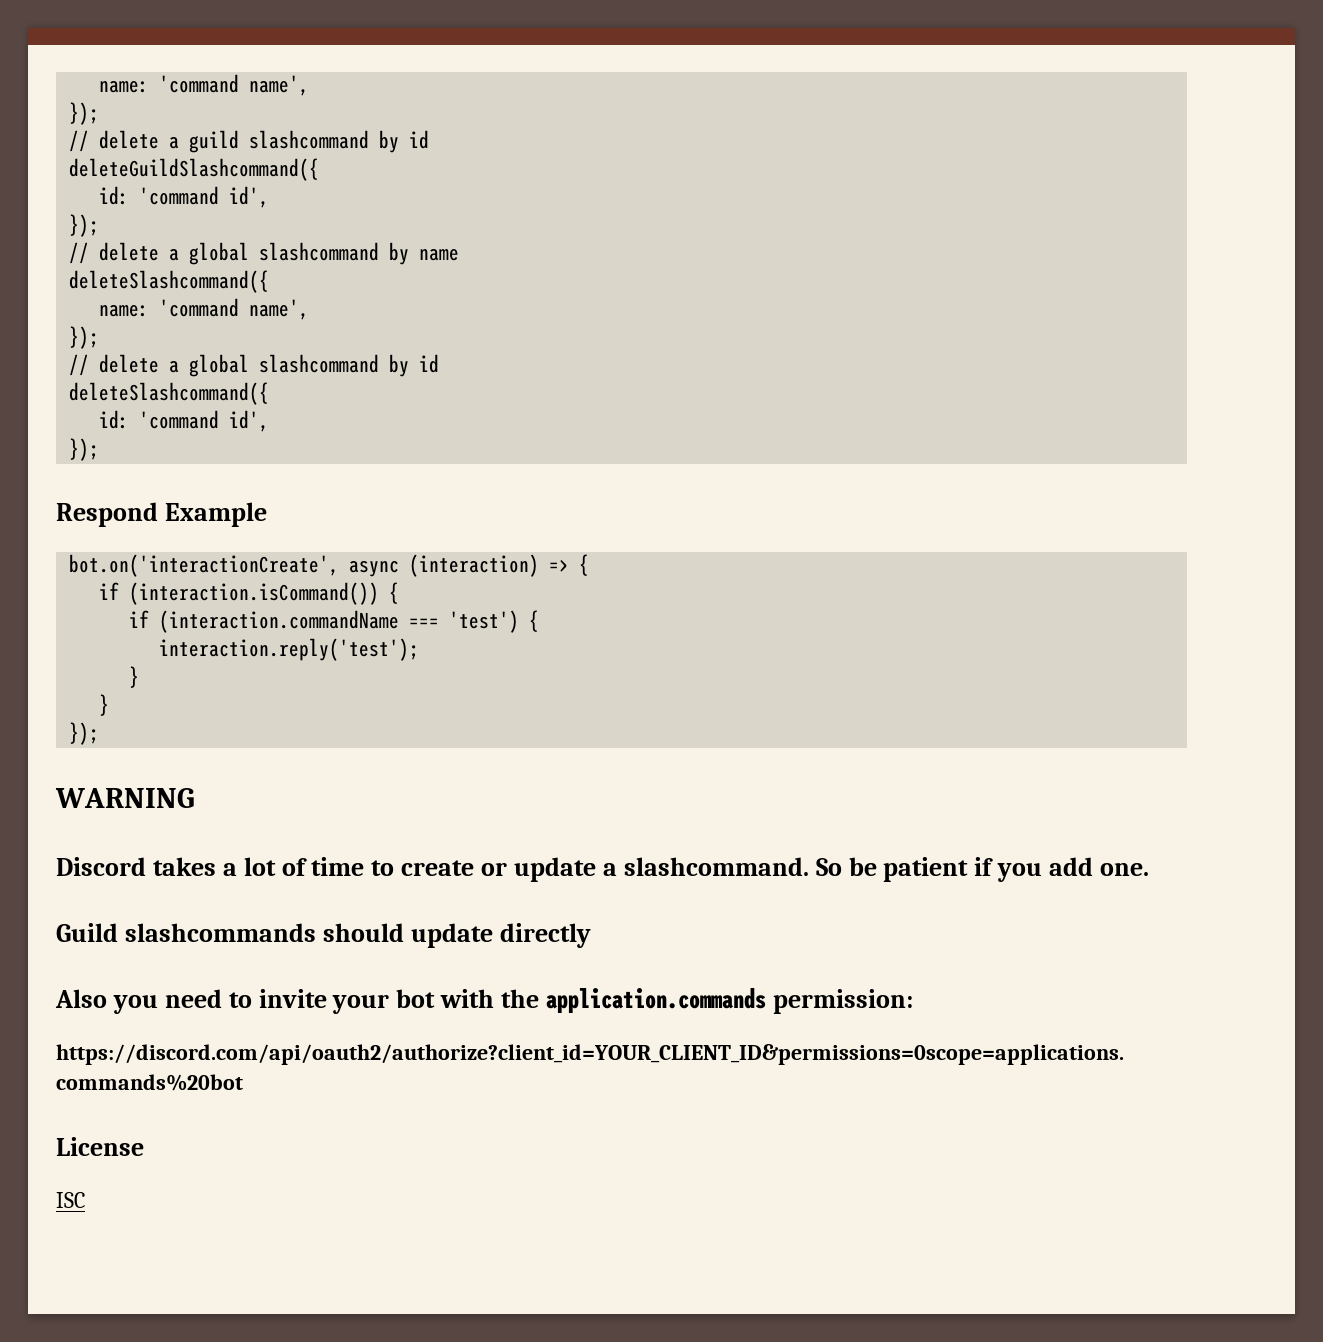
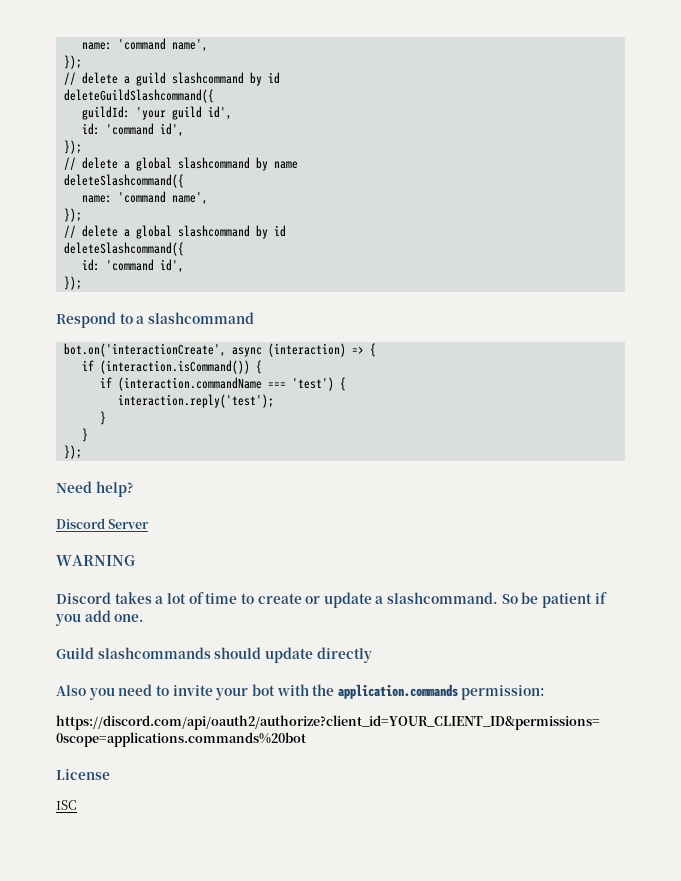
(320, 169) none -> [81,106,232,120] // guildId: 'your guild id',
[164,502,267,527] Example -> [119,312,254,324] to a slashcommand
(100, 733) none -> [56,481,133,497] [56,518,150,529] // Need help? // Discord Server

